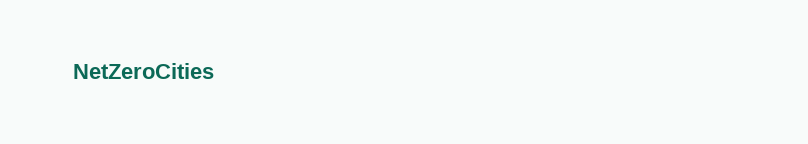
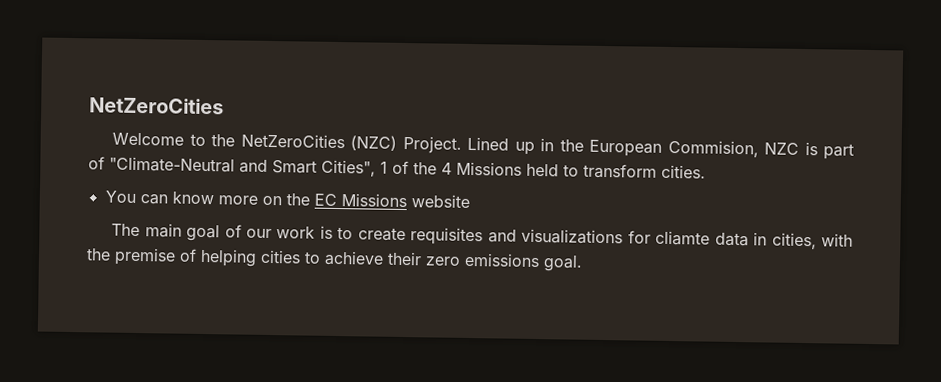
[73,63,214,79] NetZeroCities -> [89,97,224,115] [112,132,854,160] [88,156,706,179] [104,190,470,208] [111,223,853,250] [86,247,583,272] NetZeroCities // Welcome to the NetZeroCities (NZC) Project. Lined up in the European Commision, NZC is part of "Climate-Neutral and Smart Cities", 1 of the 4 Missions held to transform cities. // You can know more on the EC Missions website // The main goal of our work is to create requisites and visualizations for cliamte data in cities, with the premise of helping cities to achieve their zero emissions goal.

